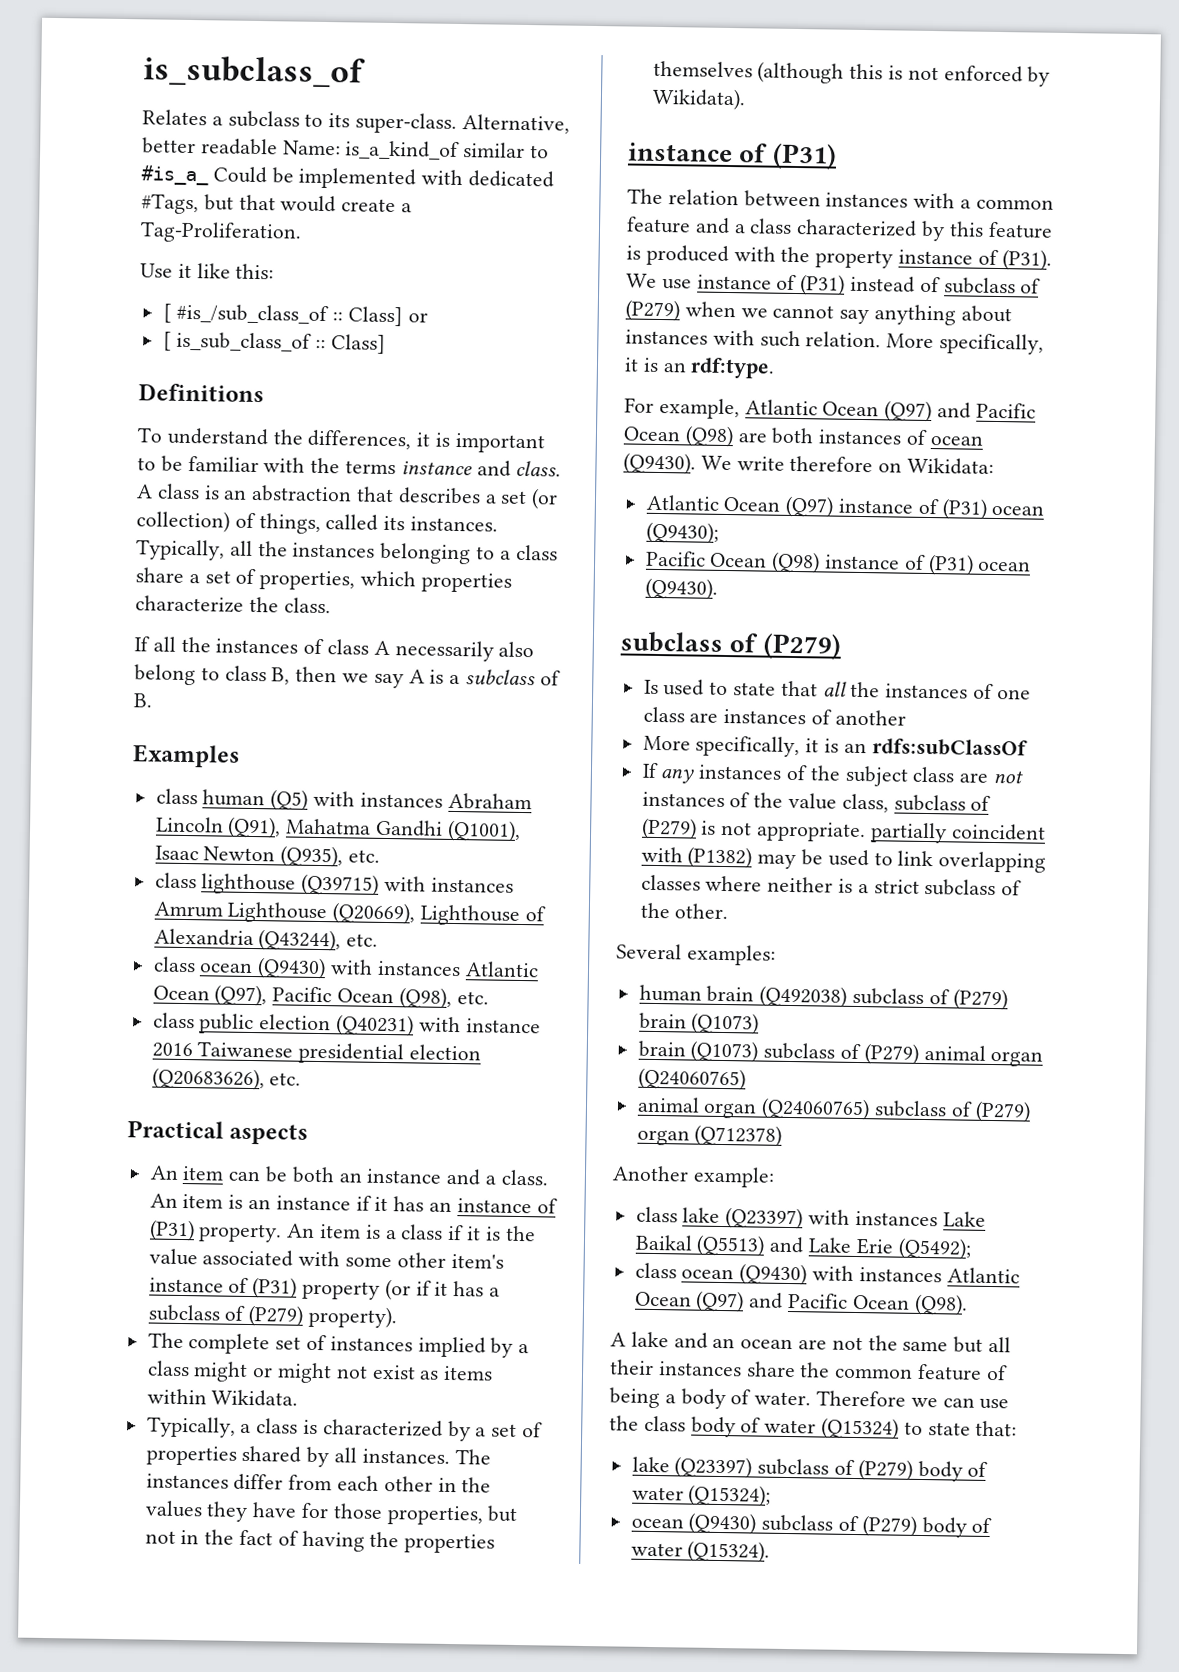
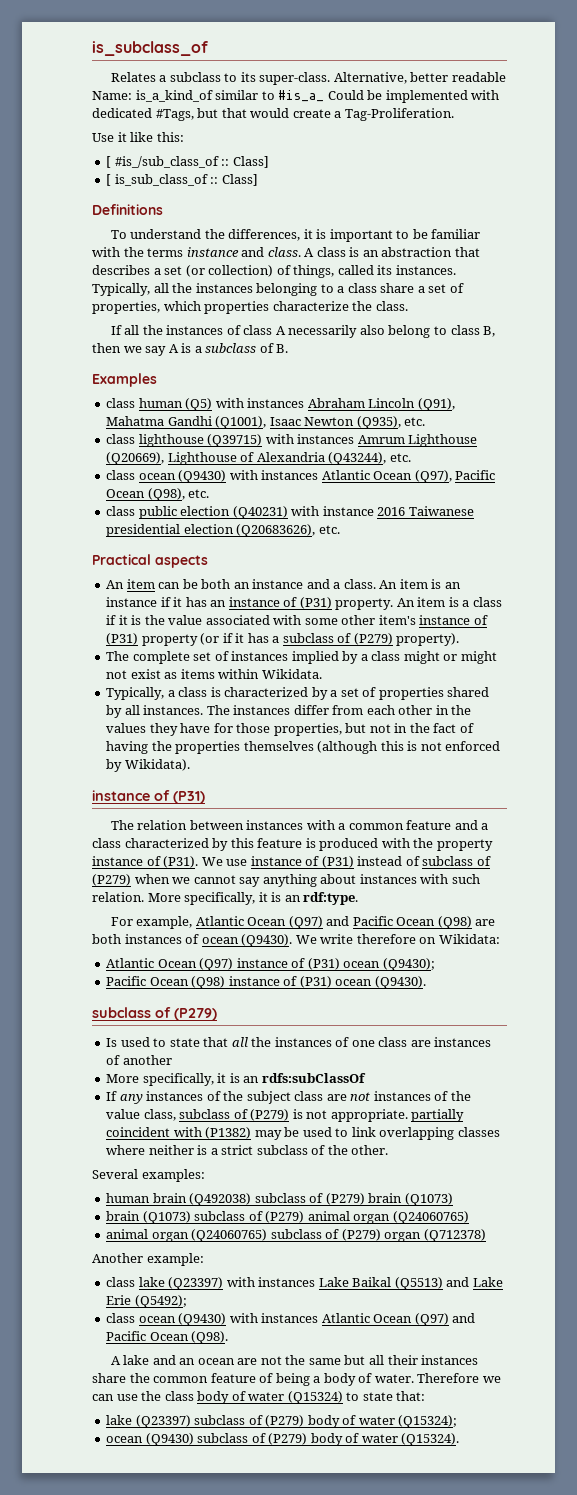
[407,312,428,323] or -> (269, 162) none

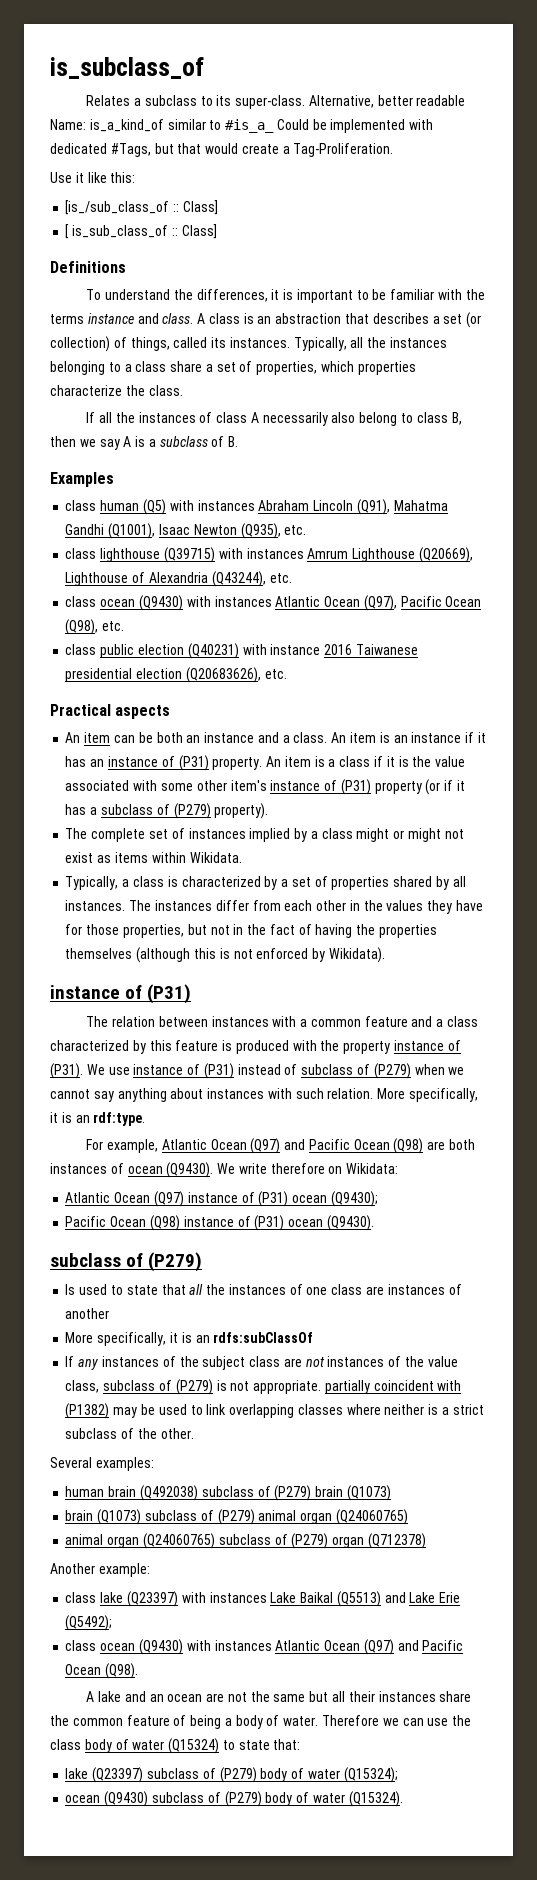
[106,156,219,168] [ #is_/sub_class_of -> [65,200,170,215] [is_/sub_class_of

